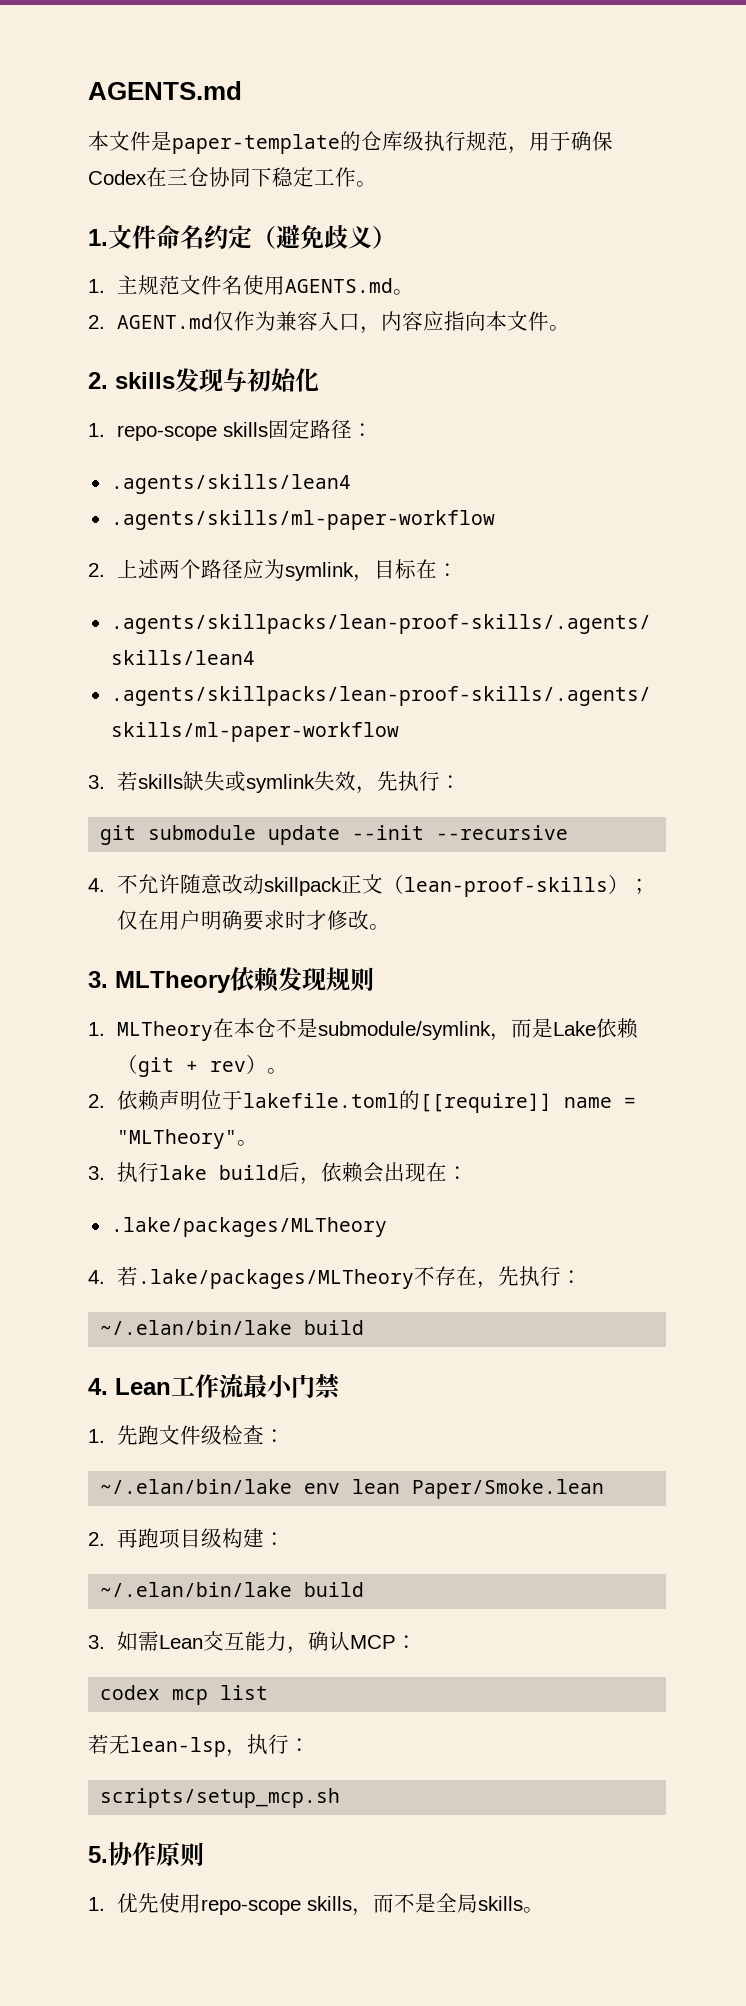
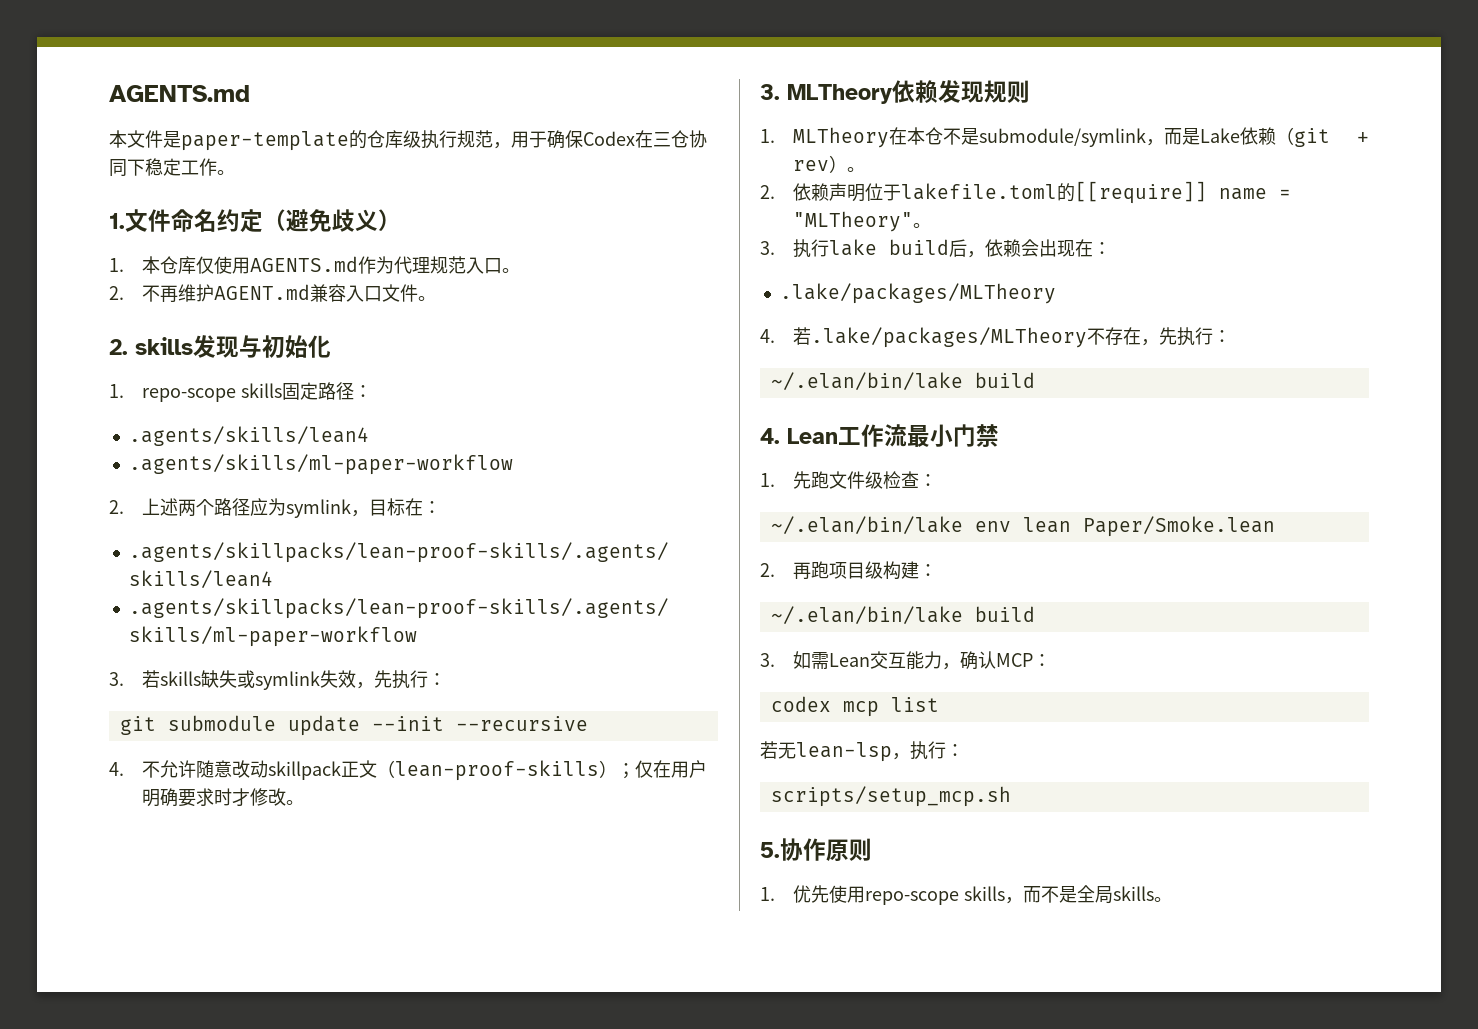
[117,275,415,295] [88,311,508,334] 主规范文件名使用AGENTS.md。 // 2. AGENT.md仅作为兼容入口，内容应指向本 -> [141,256,520,274] [109,284,382,303] 本仓库仅使用AGENTS.md作为代理规范入口。 // 2.不再维护AGENT.md兼容入口

